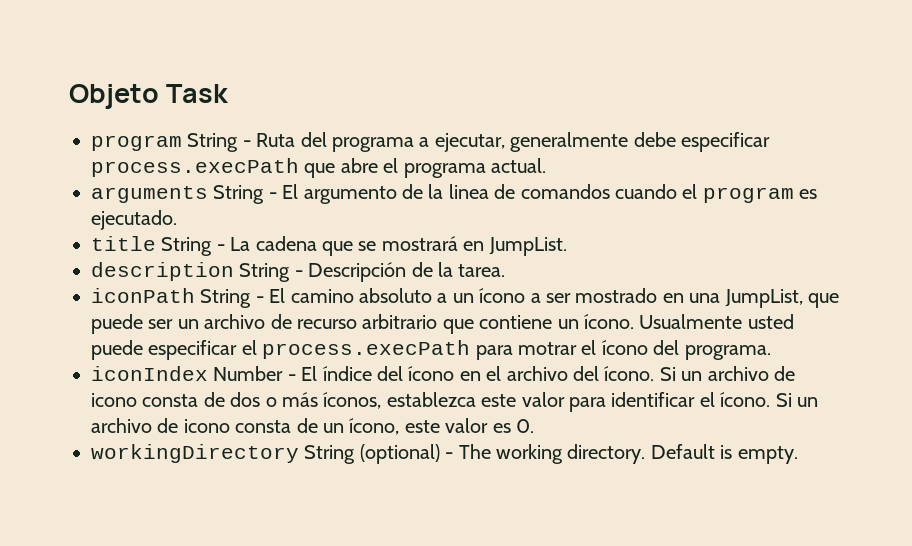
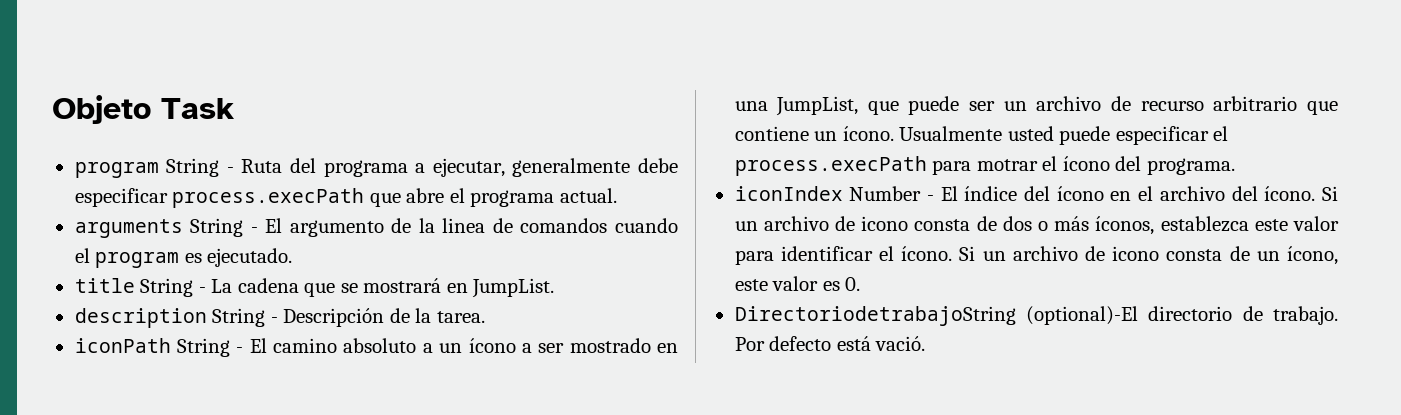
[91,444,798,464] workingDirectory String (optional) - The working directory. Default is empty. -> [734,306,1339,326] [734,336,926,351] DirectoriodetrabajoString (optional)-El directorio de trabajo. Por defecto está vació.

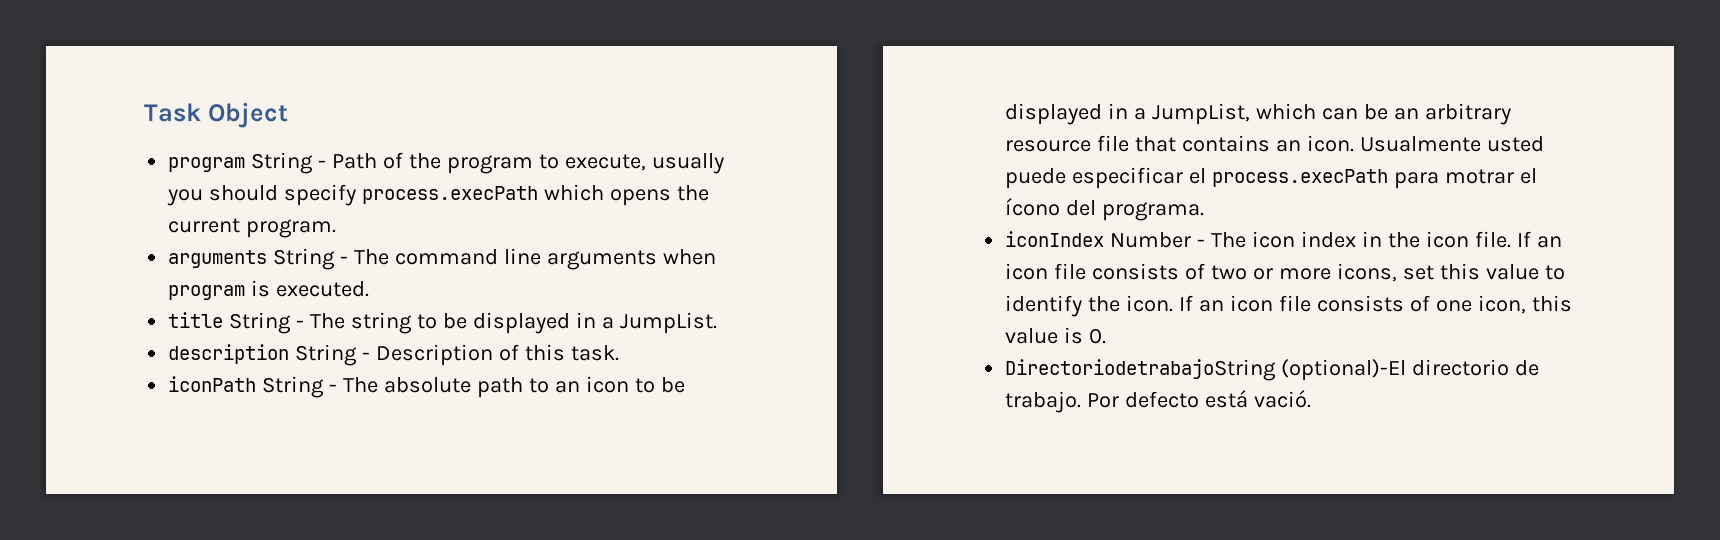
[52,95,151,124] Objeto -> (144, 112) none
(235, 108) none -> [207,102,288,128] Object
[241,158,678,177] [74,188,617,208] [74,218,679,238] [74,248,293,268] [74,278,468,297] Ruta del programa a ejecutar, generalmente debe especificar process.execPath que abre el programa actual. // arguments String - El argumento de la linea de comandos cuando el program es ejecutado. // title String - La cadena que se mostrará en -> [332,152,724,174] [167,184,709,206] [168,218,337,238] [168,248,716,270] [168,280,370,300] [168,312,614,334] Path of the program to execute, usually you should specify process.execPath which opens the current program. // arguments String - The command line arguments when program is executed. // title String - The string to be displayed in a
[283,308,485,327] Descripción de la tarea. -> [376,344,619,366] Description of this task.
[249,338,679,353] [734,96,1338,116] [734,126,894,141] El camino absoluto a un ícono a ser mostrado en una JumpList, que puede ser un archivo de recurso arbitrario que contiene un ícono. -> [343,376,685,398] [1005,103,1511,125] [1005,135,1354,152] The absolute path to an icon to be displayed in a JumpList, which can be an arbitrary resource file that contains an icon.
[940,186,1338,201] [734,216,1339,235] [734,246,1338,265] [734,276,840,291] El índice del ícono en el archivo del ícono. Si un archivo de icono consta de dos o más íconos, establezca este valor para identificar el ícono. Si un archivo de icono consta de un ícono, este valor es -> [1211,231,1562,248] [1005,263,1565,282] [1005,295,1572,317] [1005,327,1084,344] The icon index in the icon file. If an icon file consists of two or more icons, set this value to identify the icon. If an icon file consists of one icon, this value is

